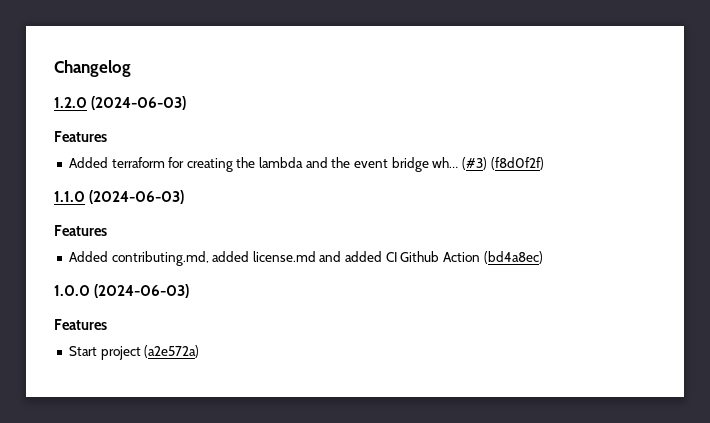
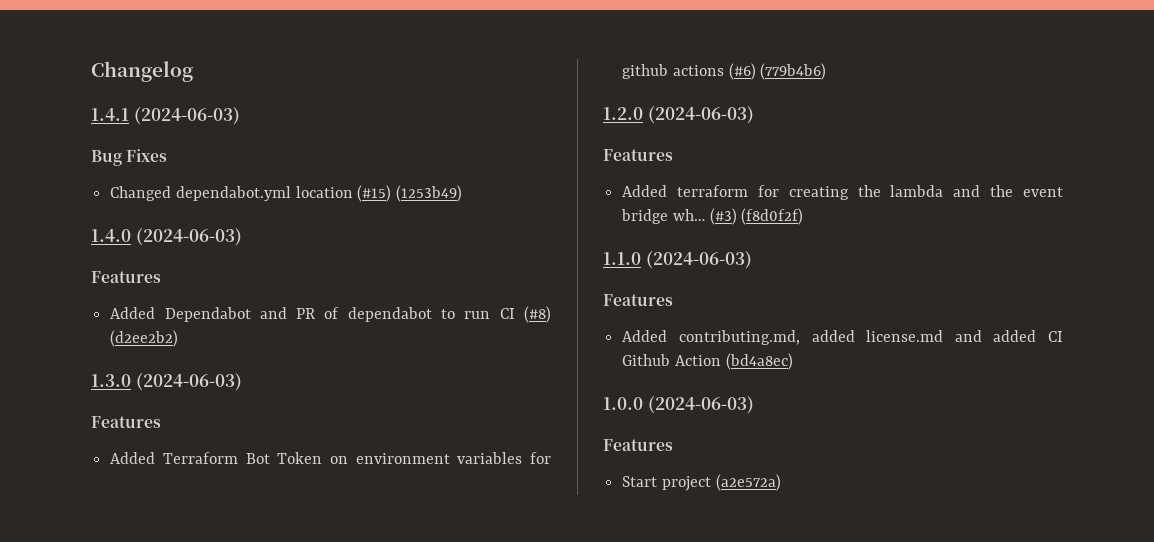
(131, 68) none -> [91,107,240,125] [91,149,168,166] [110,185,463,202] [91,228,242,246] [91,271,161,283] [110,306,551,323] [110,330,179,347] [91,373,242,391] [91,416,161,428] [110,452,552,464] [622,63,827,80] // 1.4.1 (2024-06-03) // Bug Fixes // Changed dependabot.yml location (#15) (1253b49) // 1.4.0 (2024-06-03) // Features // Added Dependabot and PR of dependabot to run CI (#8) (d2ee2b2) // 1.3.0 (2024-06-03) // Features // Added Terraform Bot Token on environment variables for github actions (#6) (779b4b6)

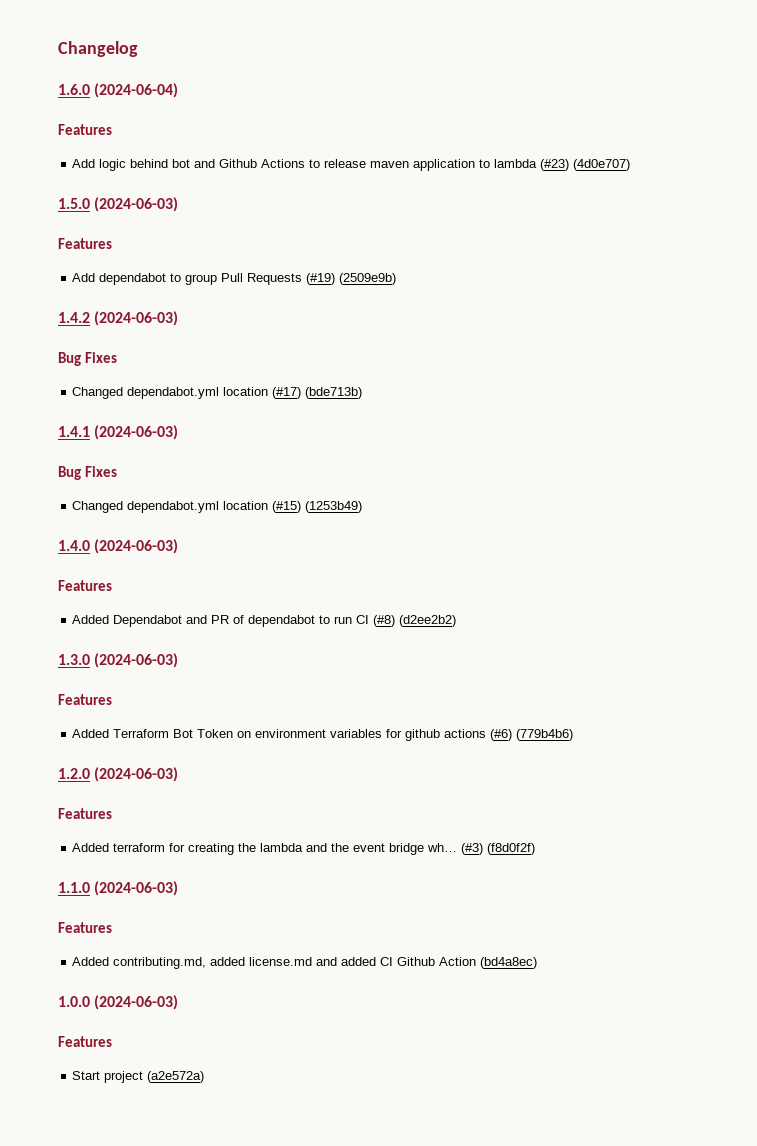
(193, 71) none -> [58,83,179,98] [58,124,112,135] [72,159,631,171] [58,197,179,212] [58,238,112,249] [72,273,397,285] [58,311,179,326] [58,352,118,366] [72,387,363,399] // 1.6.0 (2024-06-04) // Features // Add logic behind bot and Github Actions to release maven application to lambda (#23) (4d0e707) // 1.5.0 (2024-06-03) // Features // Add dependabot to group Pull Requests (#19) (2509e9b) // 1.4.2 (2024-06-03) // Bug Fixes // Changed dependabot.yml location (#17) (bde713b)

